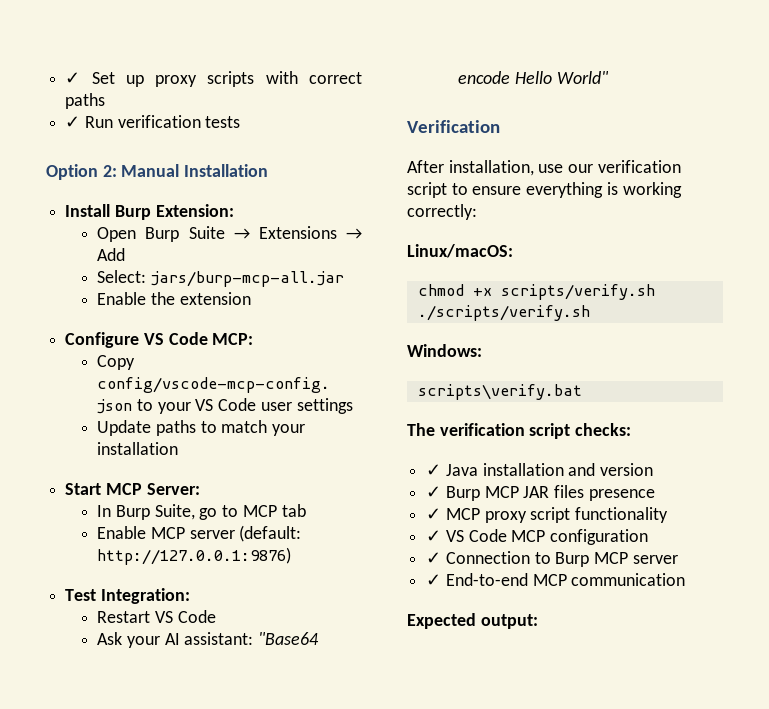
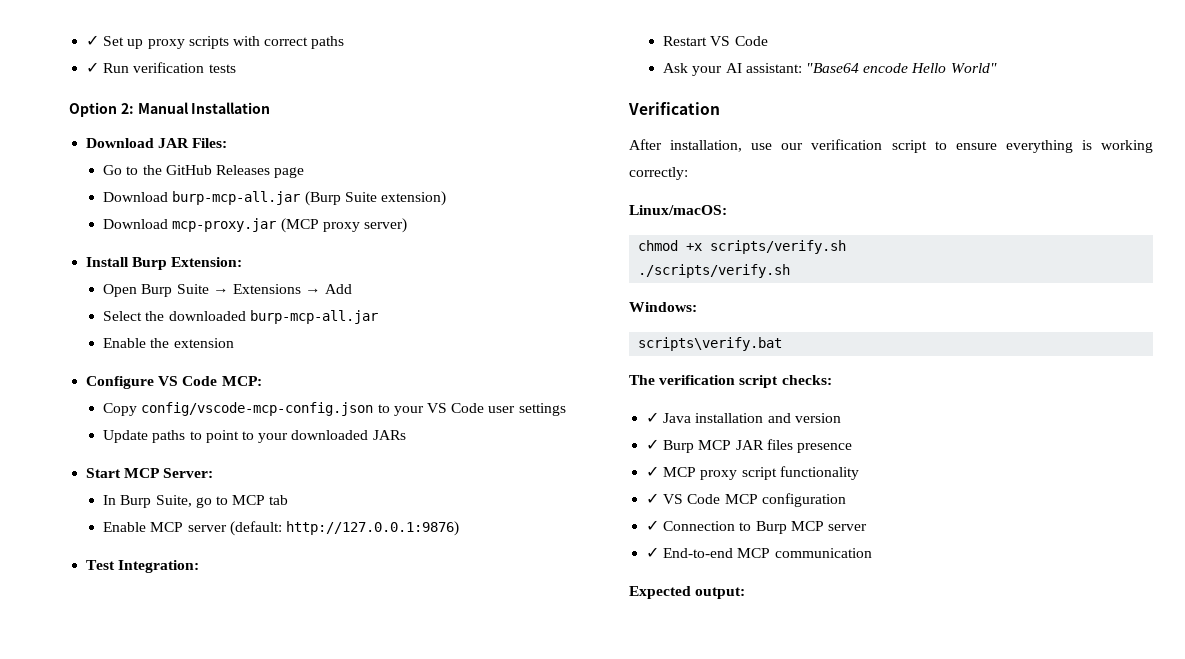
(269, 170) none -> [86,138,228,148] [103,165,305,178] [103,191,447,206] [103,218,408,233] // Download JAR Files: // Go to the GitHub Releases page // Download burp-mcp-all.jar (Burp Suite extension) // Download mcp-proxy.jar (MCP proxy server)
[97,270,345,287] Select: jars/burp-mcp-all.jar -> [103,310,378,324] Select the downloaded burp-mcp-all.jar
[221,420,306,436] [97,442,179,455] match your installation -> [205,430,406,443] point to your downloaded JARs

